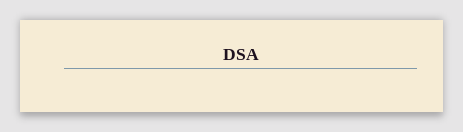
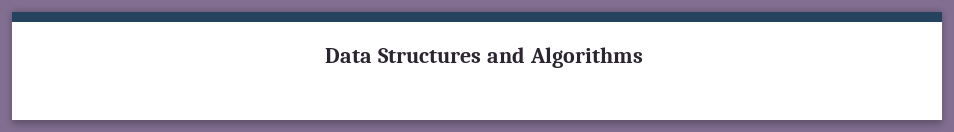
[222,49,259,60] DSA -> [325,47,643,68] Data Structures and Algorithms

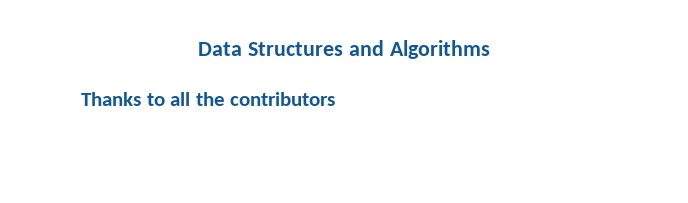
(643, 57) none -> [81,92,336,106] // Thanks to all the contributors

